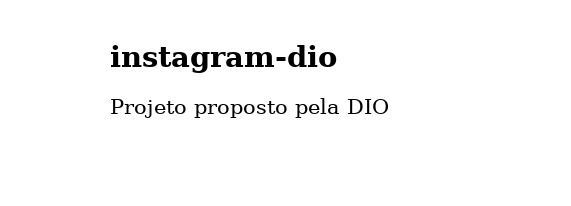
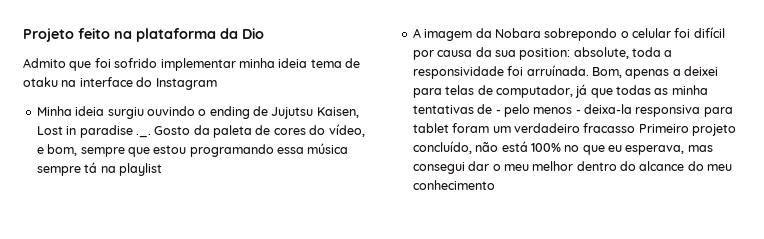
[110,45,337,73] [110,98,389,118] instagram-dio // Projeto proposto pela DIO -> [23,28,264,42] [23,58,360,71] [23,77,217,90] [36,106,359,119] [36,124,365,138] [36,143,349,157] [36,162,162,176] [412,27,725,41] [412,47,673,60] [412,65,718,79] [412,84,708,98] [412,104,733,117] [412,123,736,136] [412,141,713,155] [412,161,733,174] [412,180,495,190] Projeto feito na plataforma da Dio // Admito que foi sofrido implementar minha ideia tema de otaku na interface do Instagram // Minha ideia surgiu ouvindo o ending de Jujutsu Kaisen, Lost in paradise ._. Gosto da paleta de cores do vídeo, e bom, sempre que estou programando essa música sempre tá na playlist // A imagem da Nobara sobrepondo o celular foi difícil por causa da sua position: absolute, toda a responsividade foi arruínada. Bom, apenas a deixei para telas de computador, já que todas as minha tentativas de - pelo menos - deixa-la responsiva para tablet foram um verdadeiro fracasso Primeiro projeto concluído, não está 100% no que eu esperava, mas consegui dar o meu melhor dentro do alcance do meu conhecimento

